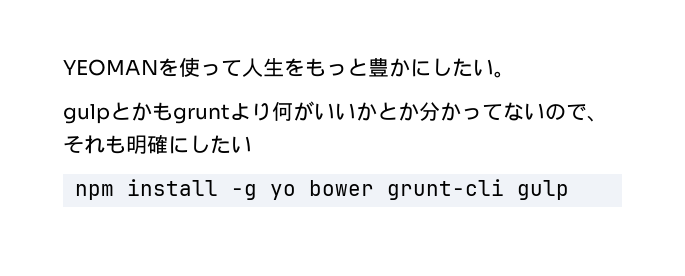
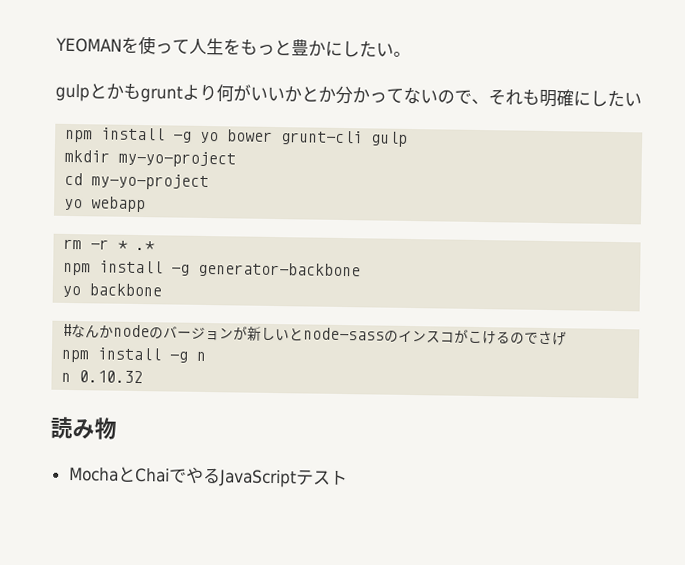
(570, 190) none -> [64,149,237,168] [64,172,210,191] [64,196,147,213] [63,238,156,251] [63,260,362,279] [62,283,163,298] [62,323,568,346] [61,347,207,363] [61,370,144,384] [50,416,117,440] [68,466,348,488] // mkdir my-yo-project // cd my-yo-project // yo webapp // rm -r * .* // npm install -g generator-backbone // yo backbone // #なんかnodeのバージョンが新しいとnode-sassのインスコがこけるのでさげ // npm install -g n // n 0.10.32 // 読み物 // MochaとChaiでやるJavaScriptテスト

